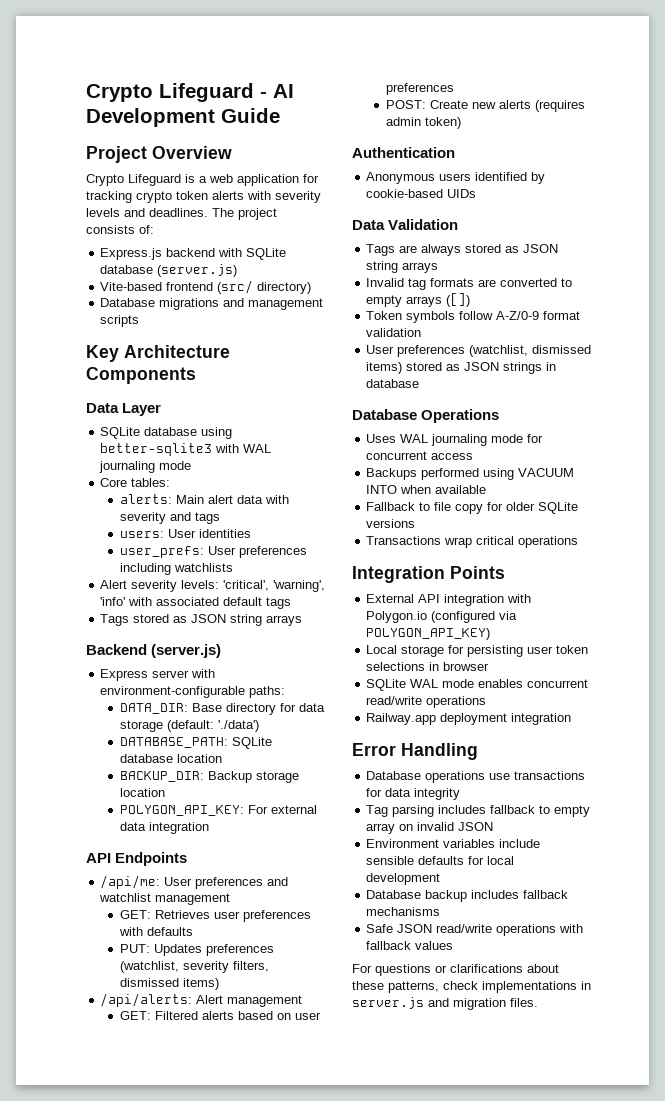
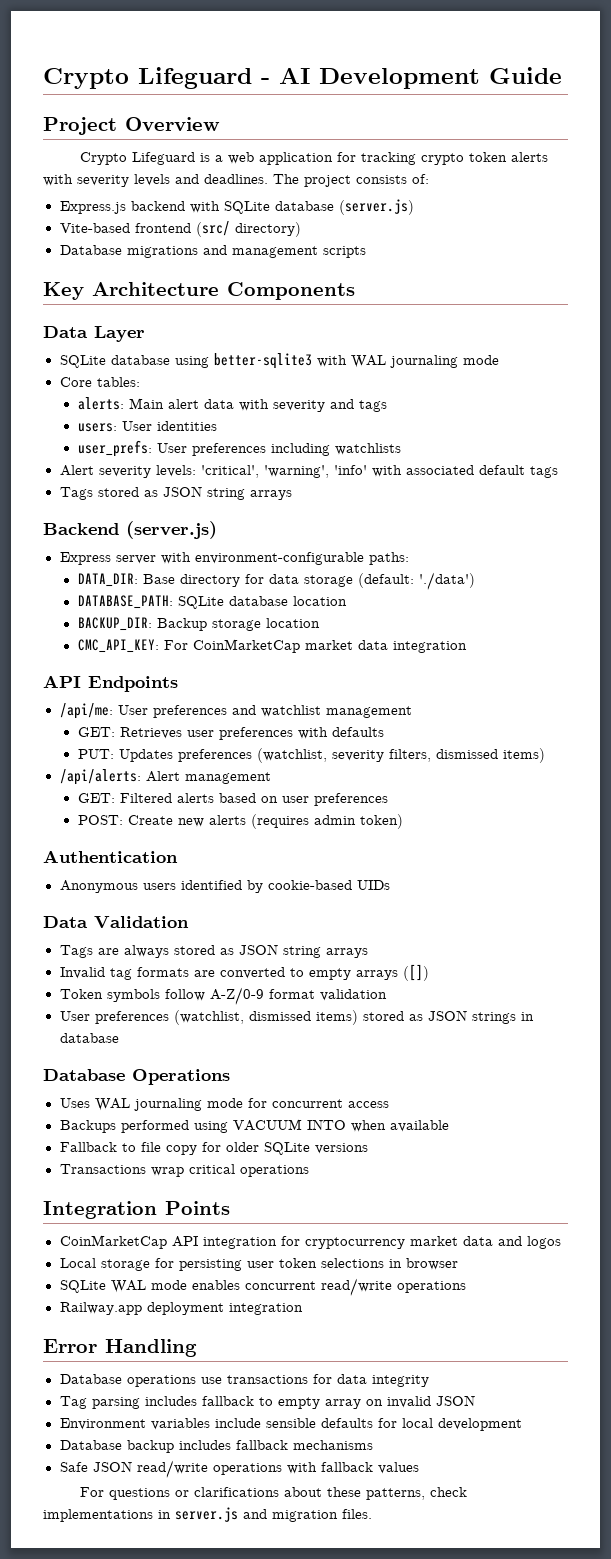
[119,805,317,816] POLYGON_API_KEY: For external -> [77,639,353,653] CMC_API_KEY: For CoinMarketCap market
[366,594,415,603] External -> [59,1235,167,1249] CoinMarketCap
[507,594,532,603] [366,611,518,623] [366,628,491,640] with Polygon.io (configured via POLYGON_API_KEY) -> [280,1236,561,1249] for cryptocurrency market data and logos

